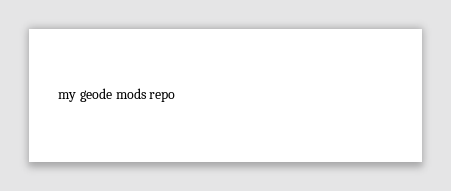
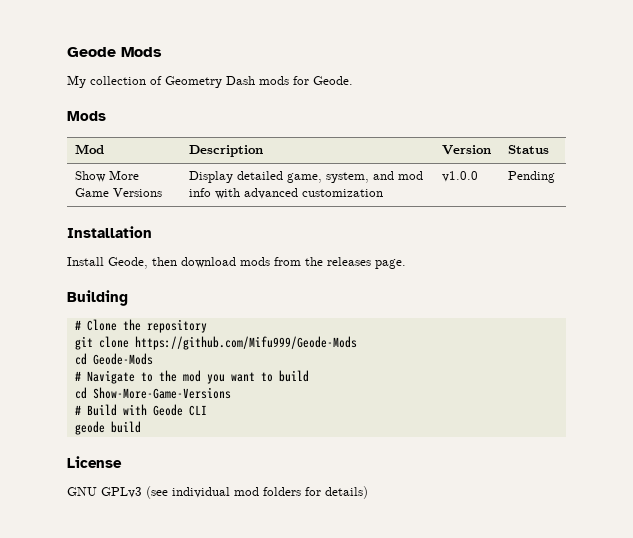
[58,88,176,102] my geode mods repo -> [67,47,162,57] [67,75,353,88] [67,111,106,121] [75,144,105,154] [189,145,264,157] [442,145,492,155] [508,145,550,154] [75,170,140,182] [75,188,163,197] [189,171,424,183] [189,188,384,199] [442,171,479,182] [508,171,556,183] [67,226,152,238] [67,257,406,269] [67,290,128,306] [74,319,207,333] [74,336,357,350] [74,353,153,365] [74,370,309,384] [74,387,231,399] [74,404,207,416] [74,421,141,435] [67,456,122,468] [67,486,368,499] Geode Mods // My collection of Geometry Dash mods for Geode. // Mods // Mod | Description | Version | Status // Show More Game Versions | Display detailed game, system, and mod info with advanced customization | v1.0.0 | Pending // Installation // Install Geode, then download mods from the releases page. // Building // # Clone the repository // git clone https://github.com/Mifu999/Geode-Mods // cd Geode-Mods // # Navigate to the mod you want to build // cd Show-More-Game-Versions // # Build with Geode CLI // geode build // License // GNU GPLv3 (see individual mod folders for details)

